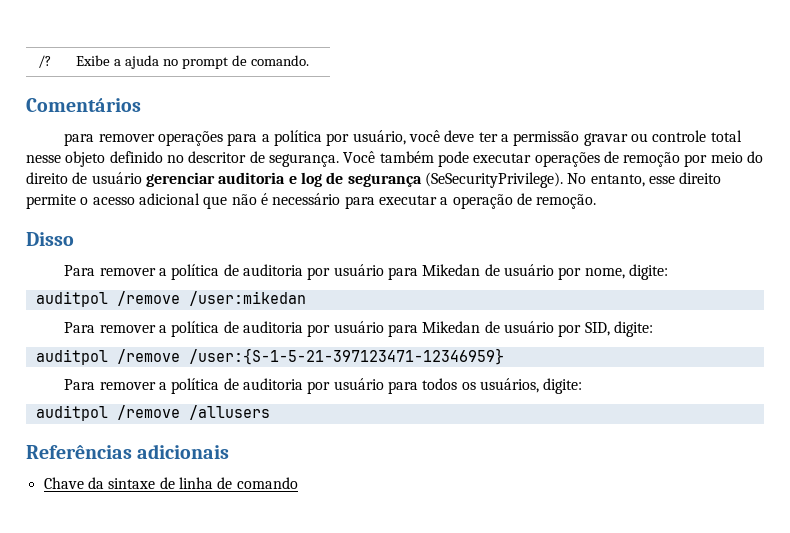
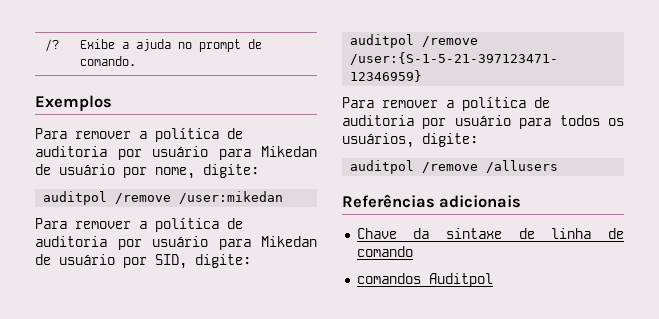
[26,98,141,112] [64,130,742,146] [26,151,764,167] [26,172,722,188] [26,193,597,209] [26,232,74,246] Comentários // para remover operações para a política por usuário, você deve ter a permissão gravar ou controle total nesse objeto definido no descritor de segurança. Você também pode executar operações de remoção por meio do direito de usuário gerenciar auditoria e log de segurança (SeSecurityPrivilege). No entanto, esse direito permite o acesso adicional que não é necessário para executar a operação de remoção. // Disso -> [35,95,112,111] Exemplos
(298, 483) none -> [356,273,493,287] // comandos Auditpol

